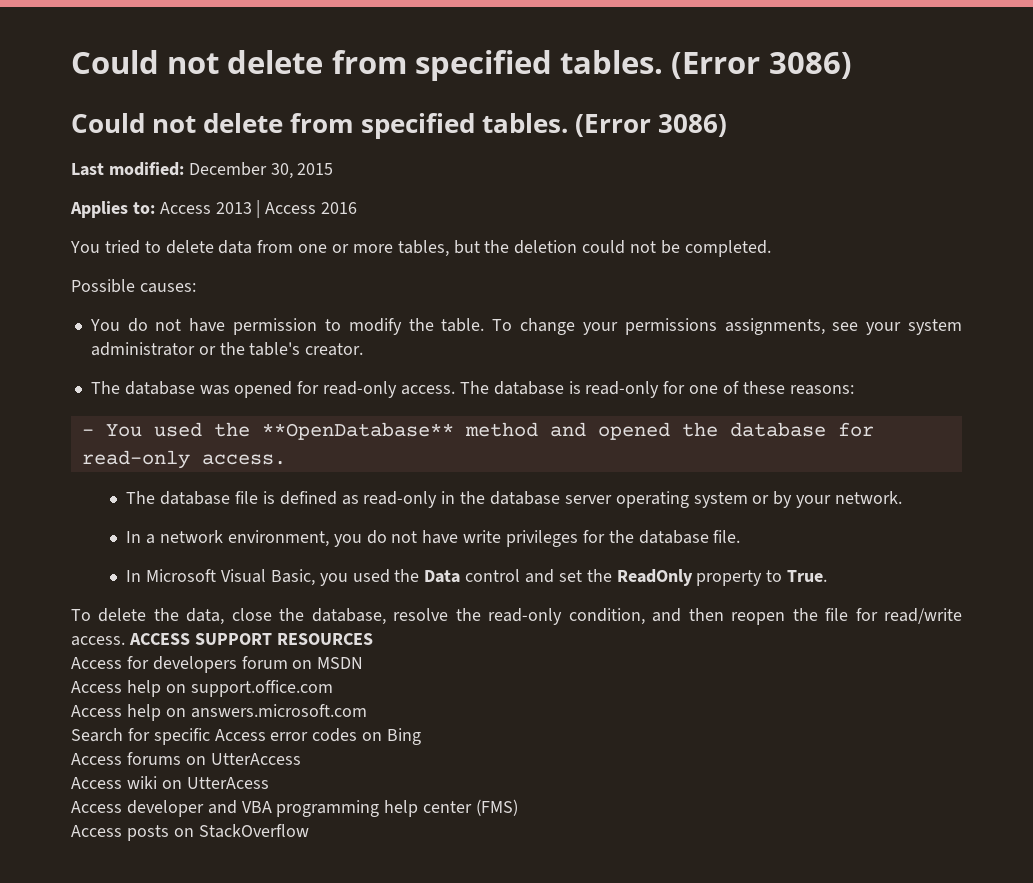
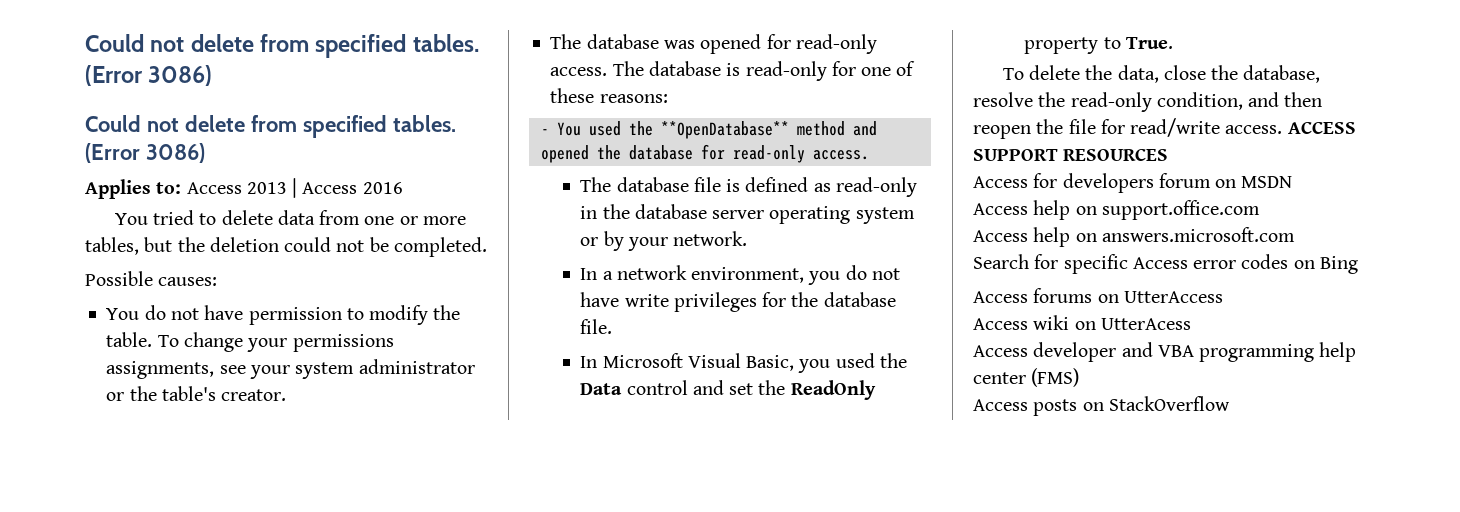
[71,162,334,179] // Last modified: December 30, 2015 -> (205, 153) none

